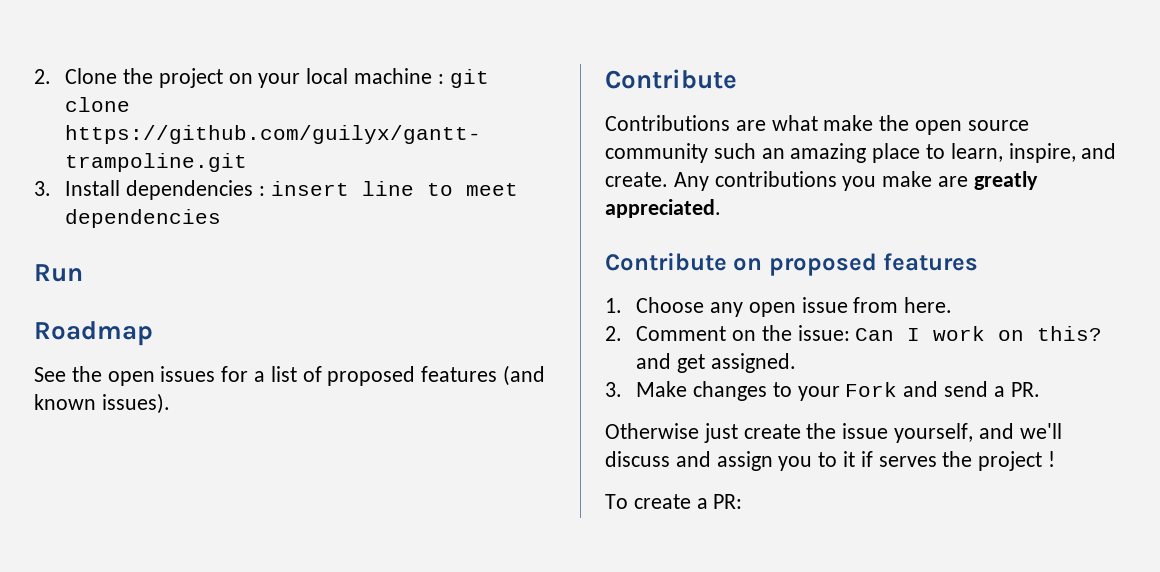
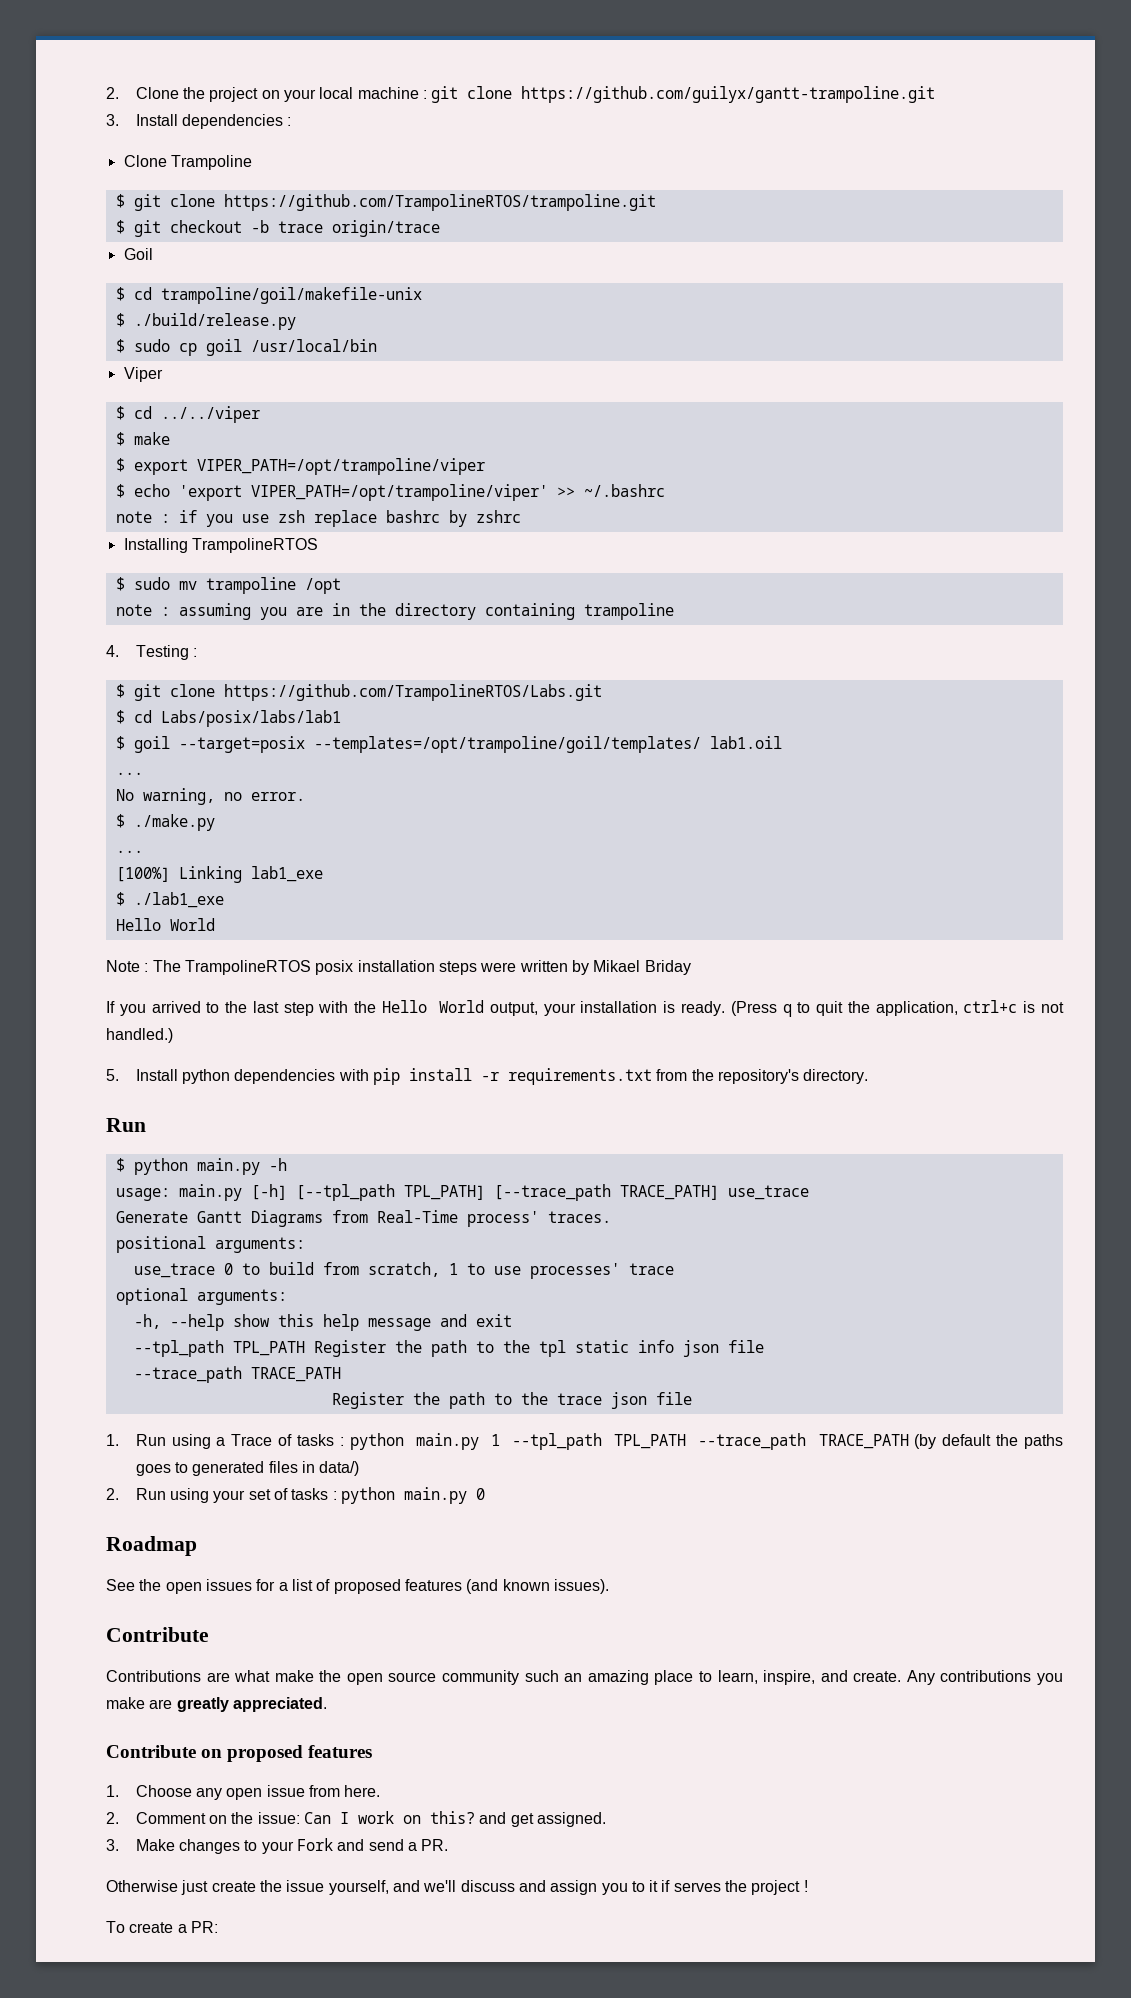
[270,181,518,196] [65,209,222,228] [34,264,83,282] insert line to meet dependencies // Run -> [123,155,252,170] [115,194,656,211] [115,220,440,237] [123,248,153,260] [115,287,422,304] [115,313,296,330] [115,339,377,356] [123,367,163,382] [115,406,260,423] [115,432,170,446] [115,458,485,475] [115,484,665,501] [115,510,521,527] [123,538,318,553] [115,577,341,594] [115,603,674,620] [106,645,197,660] [115,684,602,701] [115,710,341,727] [115,736,782,753] [115,772,143,775] [115,788,305,805] [115,814,215,831] [115,850,143,853] [115,866,323,883] [115,892,224,908] [115,918,215,931] [106,960,691,975] [106,1000,1065,1017] [106,1028,173,1043] [106,1068,869,1085] [106,1118,146,1132] [115,1158,287,1175] [115,1184,809,1201] [115,1210,611,1227] [115,1236,305,1253] [133,1262,674,1279] [115,1288,287,1305] [133,1314,512,1331] [133,1340,764,1357] [133,1366,341,1383] [331,1392,692,1409] [106,1433,1063,1450] [135,1461,360,1476] [106,1487,485,1504] // Clone Trampoline // $ git clone https://github.com/TrampolineRTOS/trampoline.git // $ git checkout -b trace origin/trace // Goil // $ cd trampoline/goil/makefile-unix // $ ./build/release.py // $ sudo cp goil /usr/local/bin // Viper // $ cd ../../viper // $ make // $ export VIPER_PATH=/opt/trampoline/viper // $ echo 'export VIPER_PATH=/opt/trampoline/viper' >> ~/.bashrc // note : if you use zsh replace bashrc by zshrc // Installing TrampolineRTOS // $ sudo mv trampoline /opt // note : assuming you are in the directory containing trampoline // 4. Testing : // $ git clone https://github.com/TrampolineRTOS/Labs.git // $ cd Labs/posix/labs/lab1 // $ goil --target=posix --templates=/opt/trampoline/goil/templates/ lab1.oil // ... // No warning, no error. // $ ./make.py // ... // [100%] Linking lab1_exe // $ ./lab1_exe // Hello World // Note : The TrampolineRTOS posix installation steps were written by Mikael Briday // If you arrived to the last step with the Hello World output, your installation is ready. (Press q to quit the application, ctrl+c is not handled.) // 5. Install python dependencies with pip install -r requirements.txt from the repository's directory. // Run // $ python main.py -h // usage: main.py [-h] [--tpl_path TPL_PATH] [--trace_path TRACE_PATH] use_trace // Generate Gantt Diagrams from Real-Time process' traces. // positional arguments: // use_trace 0 to build from scratch, 1 to use processes' trace // optional arguments: // -h, --help show this help message and exit // --tpl_path TPL_PATH Register the path to the tpl static info json file // --trace_path TRACE_PATH // Register the path to the trace json file // 1. Run using a Trace of tasks : python main.py 1 --tpl_path TPL_PATH --trace_path TRACE_PATH (by default the paths goes to generated files in data/) // 2. Run using your set of tasks : python main.py 0

